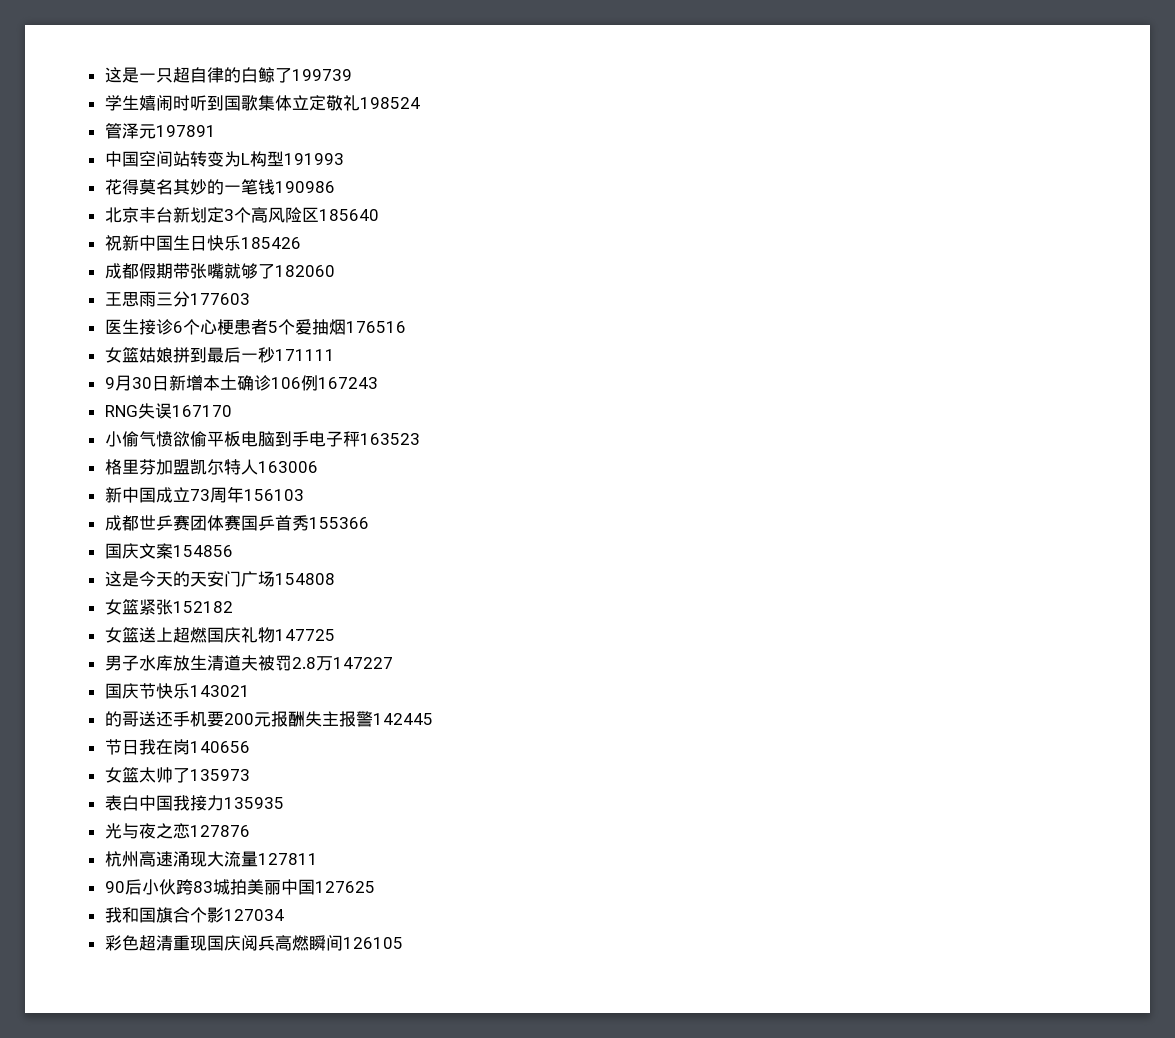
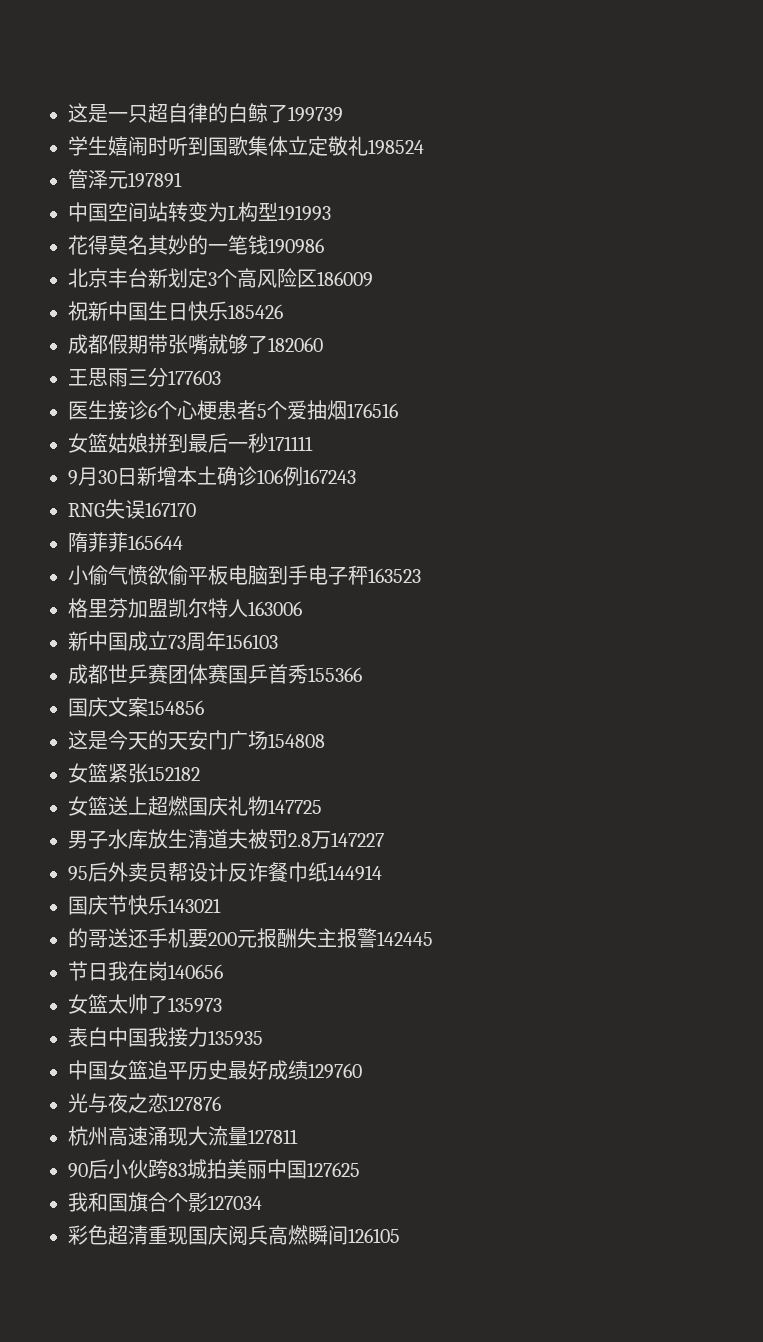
[318,209,379,221] 185640 -> [317,271,373,287] 186009
(232, 411) none -> [68,532,183,552] // 隋菲菲165644
(393, 663) none -> [68,862,382,882] // 95后外卖员帮设计反诈餐巾纸144914
(284, 803) none -> [68,1060,362,1080] // 中国女篮追平历史最好成绩129760

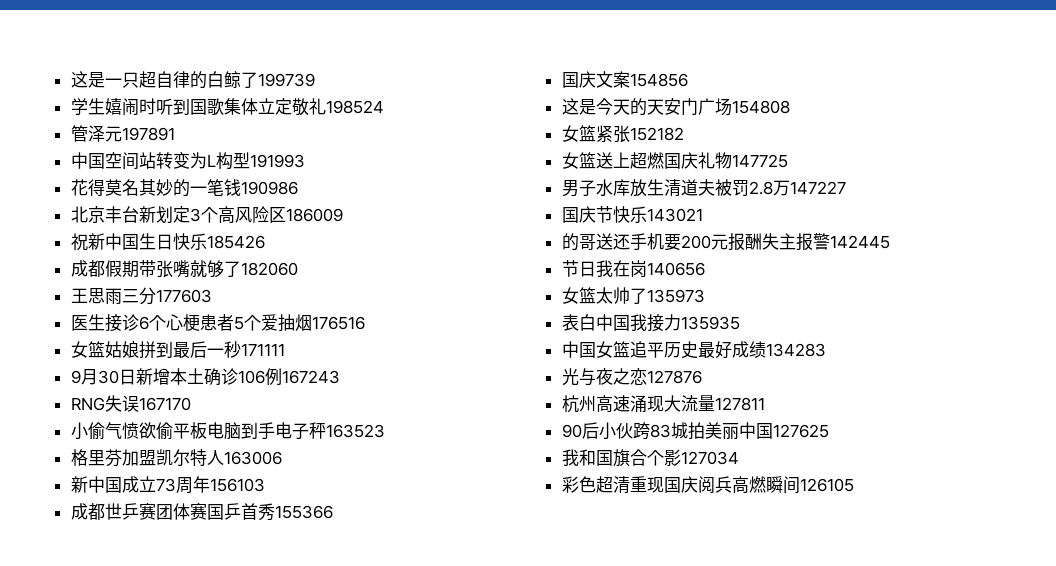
[68,532,183,552] // 隋菲菲165644 -> (191, 404) none
[68,862,382,882] // 95后外卖员帮设计反诈餐巾纸144914 -> (846, 187) none
[308,1063,362,1079] 129760 -> [765,343,826,357] 134283

